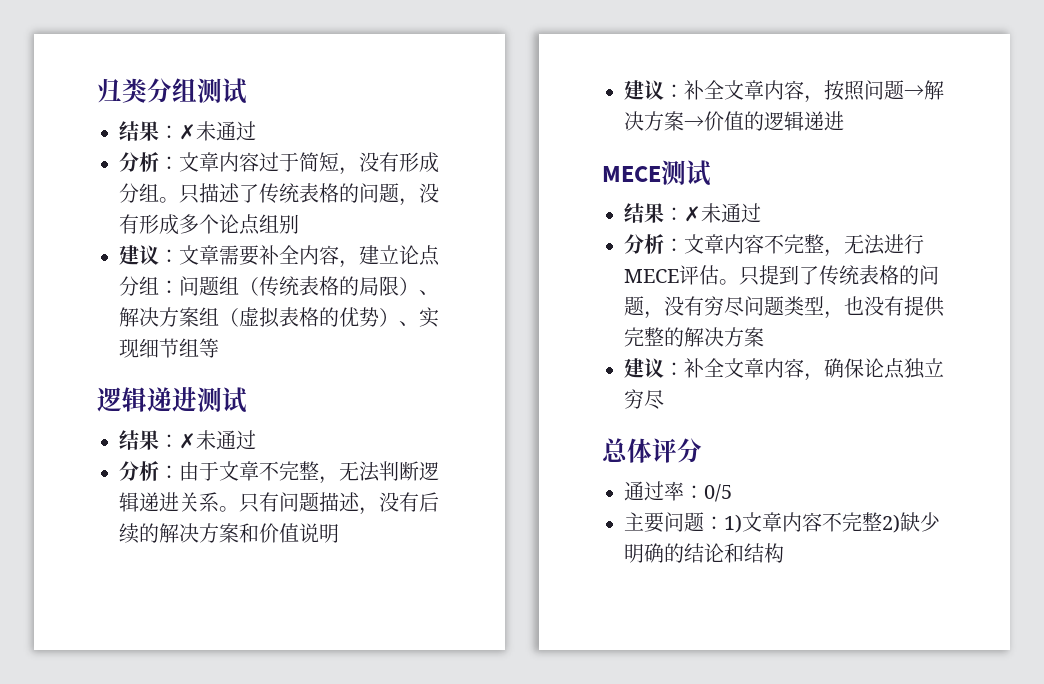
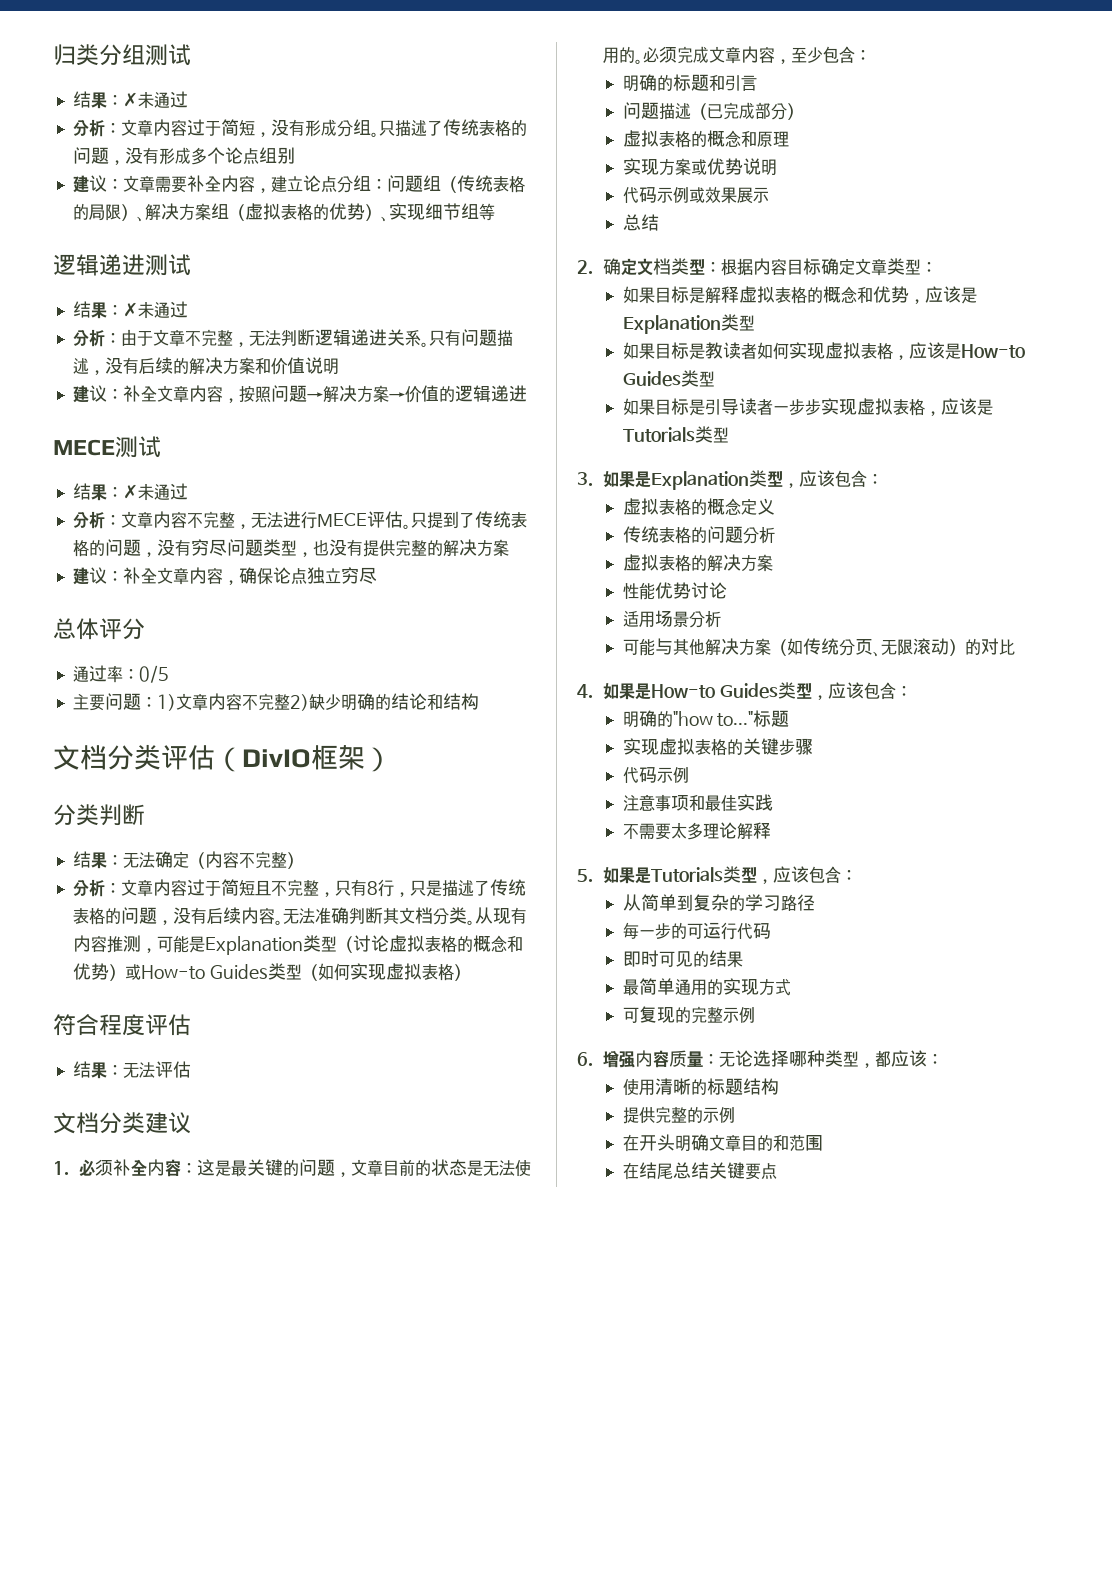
(784, 553) none -> [53,744,392,772] [53,804,145,826] [72,851,303,869] [72,879,526,897] [72,907,527,925] [72,935,523,955] [72,963,470,981] [53,1014,191,1036] [72,1061,191,1079] [53,1112,191,1134] [53,1159,531,1177] [602,46,871,64] [622,74,757,92] [622,102,803,120] [622,130,789,148] [622,158,777,176] [622,186,769,204] [622,214,659,231] [577,258,937,276] [622,286,977,304] [622,314,755,334] [622,342,1025,360] [622,370,715,387] [622,398,993,416] [622,426,729,443] [577,470,883,490] [622,498,775,516] [622,526,775,544] [622,554,773,572] [622,582,727,600] [622,610,721,628] [622,638,1015,657] [577,682,912,700] [622,710,790,727] [622,738,813,756] [622,766,689,783] [622,794,773,812] [622,822,771,840] [577,866,857,884] [622,894,815,912] [622,922,771,940] [622,950,743,968] [622,978,791,996] [622,1006,755,1024] [577,1050,943,1068] [622,1078,779,1096] [622,1106,735,1124] [622,1134,823,1152] [622,1162,777,1180] // 文档分类评估（DivIO框架） // 分类判断 // 结果：无法确定（内容不完整） // 分析：文章内容过于简短且不完整，只有8行，只是描述了传统表格的问题，没有后续内容。无法准确判断其文档分类。从现有内容推测，可能是Explanation类型（讨论虚拟表格的概念和优势）或How-to Guides类型（如何实现虚拟表格） // 符合程度评估 // 结果：无法评估 // 文档分类建议 // 1.必须补全内容：这是最关键的问题，文章目前的状态是无法使用的。必须完成文章内容，至少包含： // 明确的标题和引言 // 问题描述（已完成部分） // 虚拟表格的概念和原理 // 实现方案或优势说明 // 代码示例或效果展示 // 总结 // 2.确定文档类型：根据内容目标确定文章类型： // 如果目标是解释虚拟表格的概念和优势，应该是Explanation类型 // 如果目标是教读者如何实现虚拟表格，应该是How-to Guides类型 // 如果目标是引导读者一步步实现虚拟表格，应该是Tutorials类型 // 3.如果是Explanation类型，应该包含： // 虚拟表格的概念定义 // 传统表格的问题分析 // 虚拟表格的解决方案 // 性能优势讨论 // 适用场景分析 // 可能与其他解决方案（如传统分页、无限滚动）的对比 // 4.如果是How-to Guides类型，应该包含： // 明确的"how to..."标题 // 实现虚拟表格的关键步骤 // 代码示例 // 注意事项和最佳实践 // 不需要太多理论解释 // 5.如果是Tutorials类型，应该包含： // 从简单到复杂的学习路径 // 每一步的可运行代码 // 即时可见的结果 // 最简单通用的实现方式 // 可复现的完整示例 // 6.增强内容质量：无论选择哪种类型，都应该： // 使用清晰的标题结构 // 提供完整的示例 // 在开头明确文章目的和范围 // 在结尾总结关键要点

